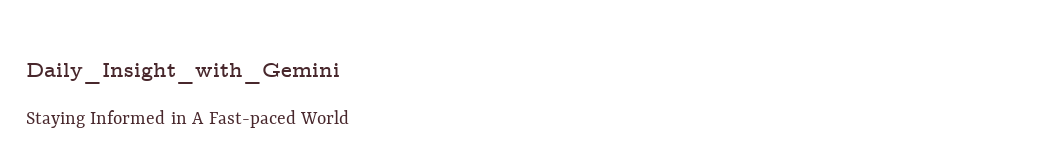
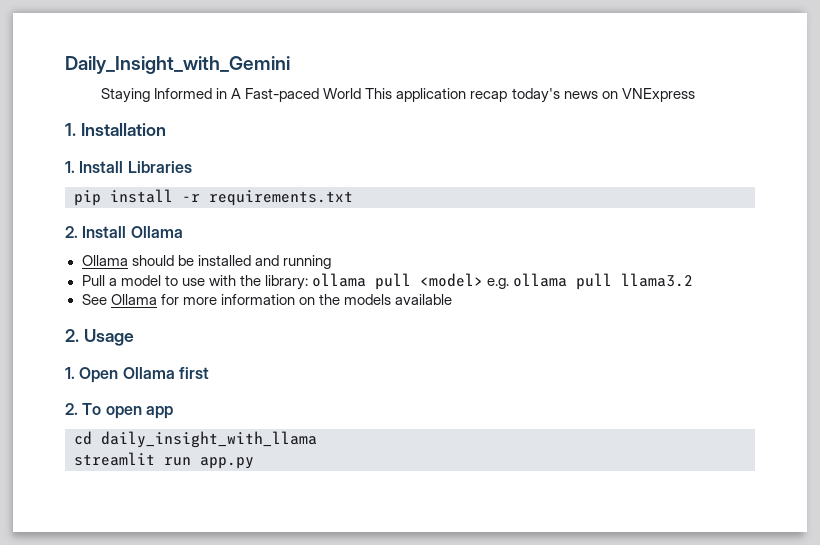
(349, 117) none -> [365,88,695,103] [65,123,166,136] [65,161,192,173] [74,189,353,206] [65,226,183,238] [81,255,331,269] [81,273,693,290] [81,294,452,305] [65,329,134,346] [65,367,209,383] [65,403,173,419] [74,431,317,448] [74,452,254,469] This application recap today's news on VNExpress // 1. Installation // 1. Install Libraries // pip install -r requirements.txt // 2. Install Ollama // Ollama should be installed and running // Pull a model to use with the library: ollama pull <model> e.g. ollama pull llama3.2 // See Ollama for more information on the models available // 2. Usage // 1. Open Ollama first // 2. To open app // cd daily_insight_with_llama // streamlit run app.py

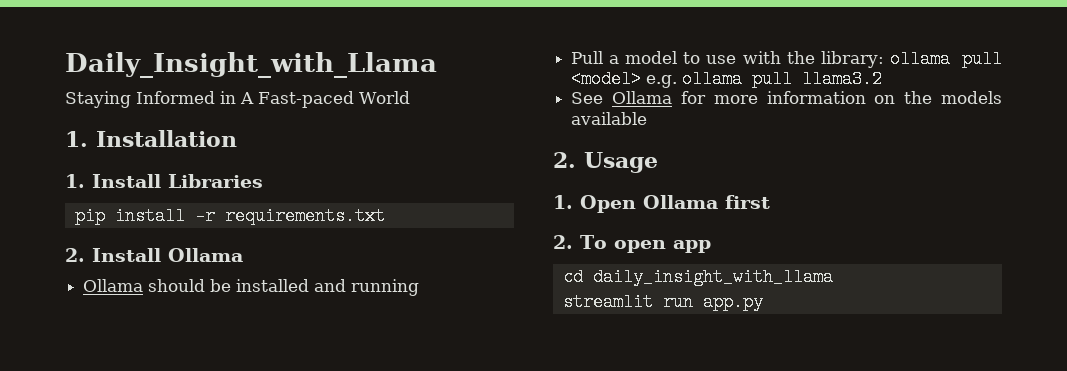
[65,56,290,74] Daily_Insight_with_Gemini -> [65,52,437,78] Daily_Insight_with_Llama
[365,88,695,103] This application recap today's news on VNExpress -> (410, 97) none

